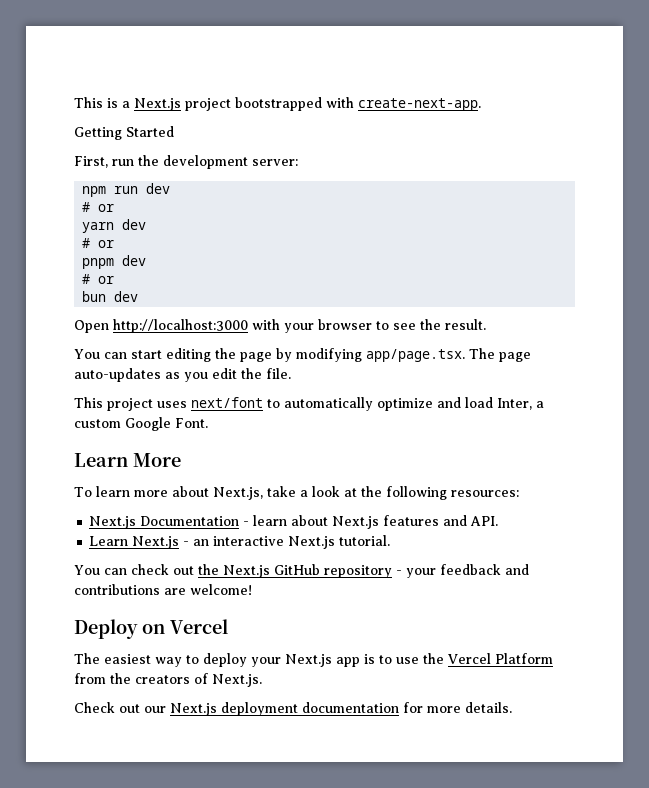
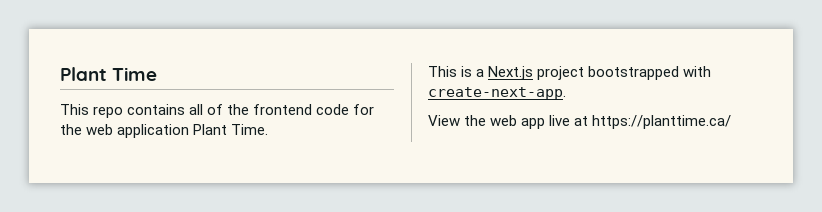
(74, 102) none -> [60,67,158,81] [60,104,375,118] [60,124,269,138] Plant Time // This repo contains all of the frontend code for the web application Plant Time. //
[74,126,174,140] [74,155,298,169] [82,183,171,197] [82,202,115,212] [82,219,147,233] [82,238,115,248] [82,255,147,269] [82,274,115,284] [82,291,139,302] [74,319,486,333] [74,348,531,362] [74,368,291,382] [74,397,544,411] [74,417,208,431] [74,453,181,467] [74,486,519,500] [89,515,499,529] [89,535,391,549] [74,564,529,578] [74,584,252,595] [74,619,228,639] [74,653,553,667] [74,673,262,687] [74,702,512,716] Getting Started // First, run the development server: // npm run dev // # or // yarn dev // # or // pnpm dev // # or // bun dev // Open http://localhost:3000 with your browser to see the result. // You can start editing the page by modifying app/page.tsx. The page auto-updates as you edit the file. // This project uses next/font to automatically optimize and load Inter, a custom Google Font. // Learn More // To learn more about Next.js, take a look at the following resources: // Next.js Documentation - learn about Next.js features and API. // Learn Next.js - an interactive Next.js tutorial. // You can check out the Next.js GitHub repository - your feedback and contributions are welcome! // Deploy on Vercel // The easiest way to deploy your Next.js app is to use the Vercel Platform from the creators of Next.js. // Check out our Next.js deployment documentation for more details. -> [428,115,732,129] View the web app live at https://planttime.ca/

